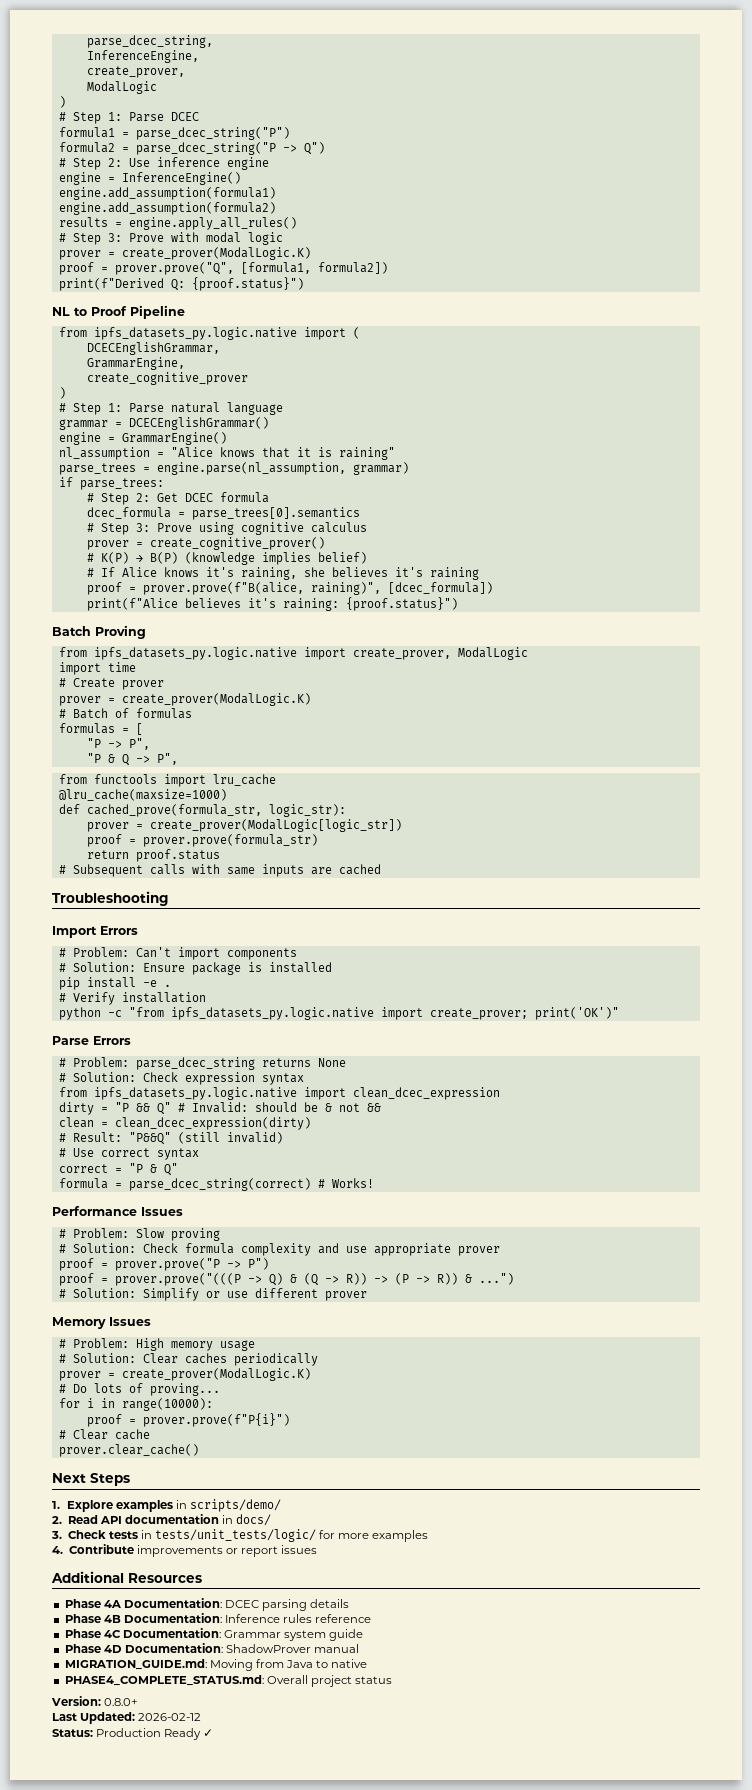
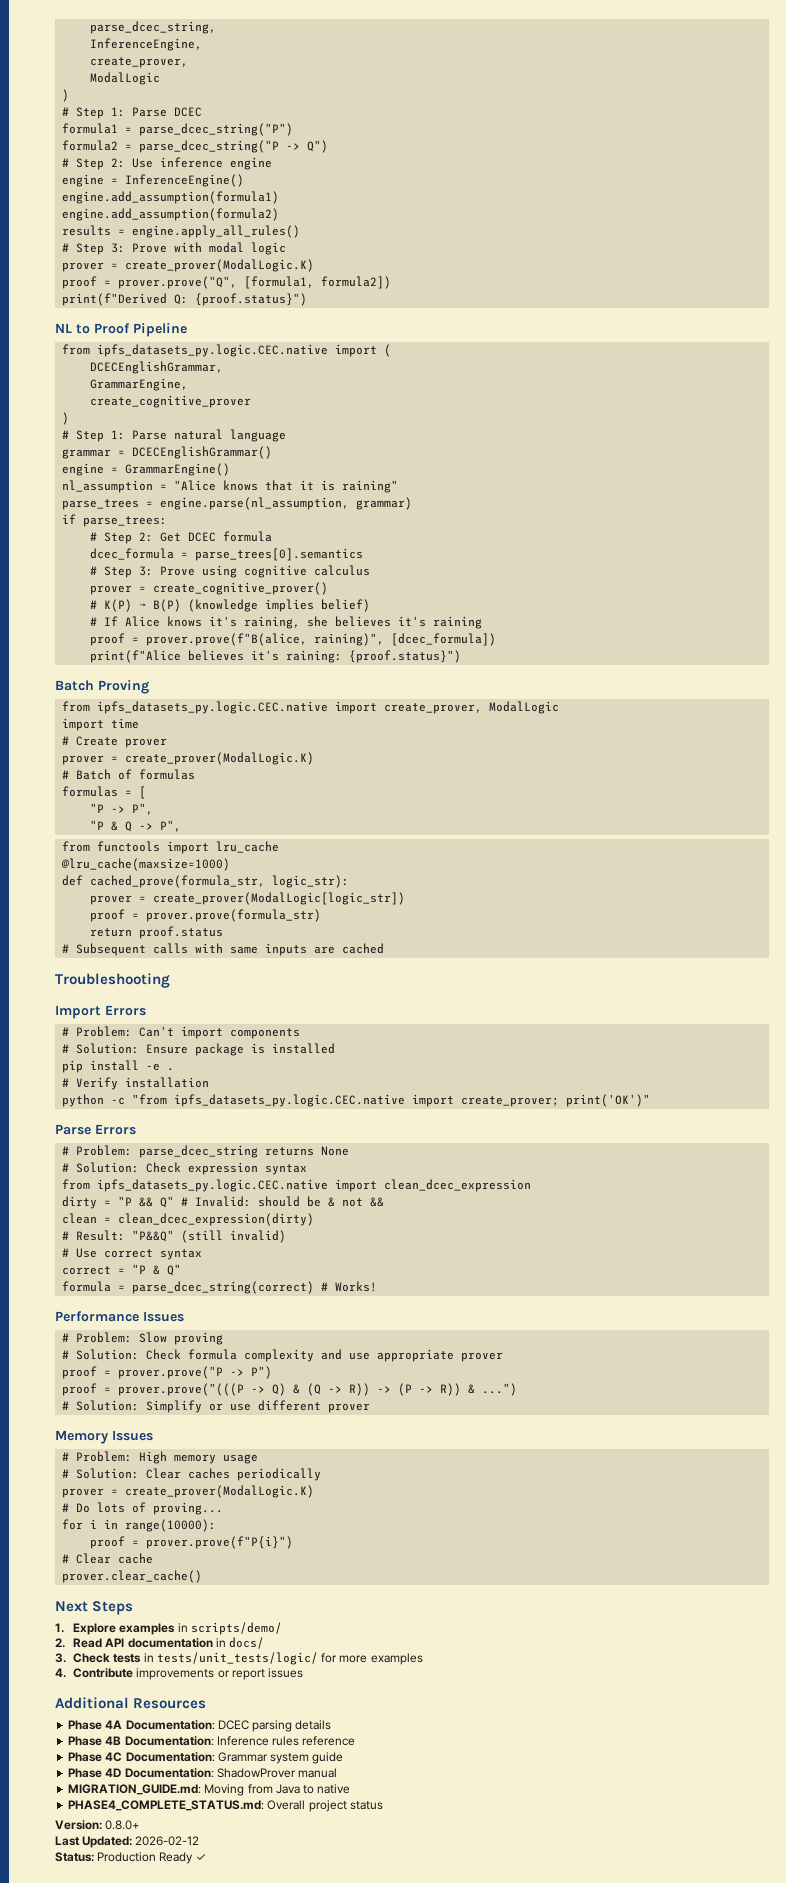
[93,327,297,340] ipfs_datasets_py.logic.native -> [97,344,329,357] ipfs_datasets_py.logic.CEC.native
[93,647,297,660] ipfs_datasets_py.logic.native -> [97,701,329,714] ipfs_datasets_py.logic.CEC.native
[170,1007,374,1020] ipfs_datasets_py.logic.native -> [174,1094,406,1107] ipfs_datasets_py.logic.CEC.native
[93,1087,297,1100] ipfs_datasets_py.logic.native -> [97,1179,329,1192] ipfs_datasets_py.logic.CEC.native

